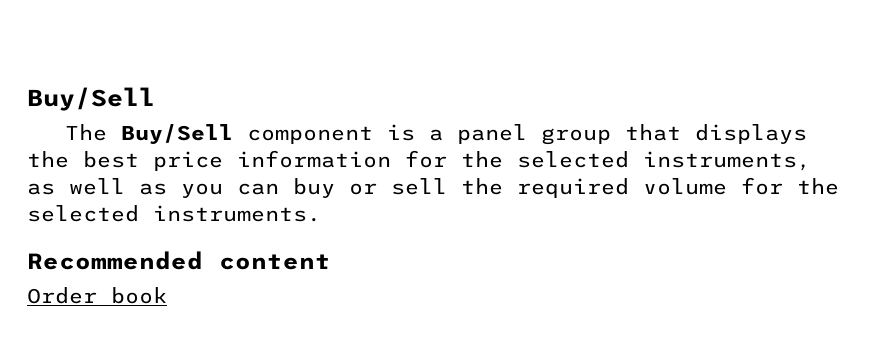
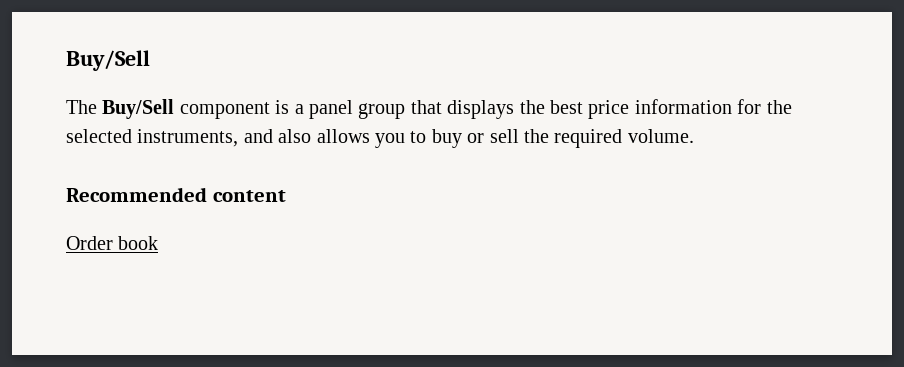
[27,178,279,198] as well as you can -> [243,129,427,148] and also allows you to
[643,177,839,195] [27,205,321,222] volume for the selected instruments. -> [627,129,694,143] volume.

